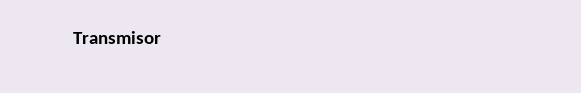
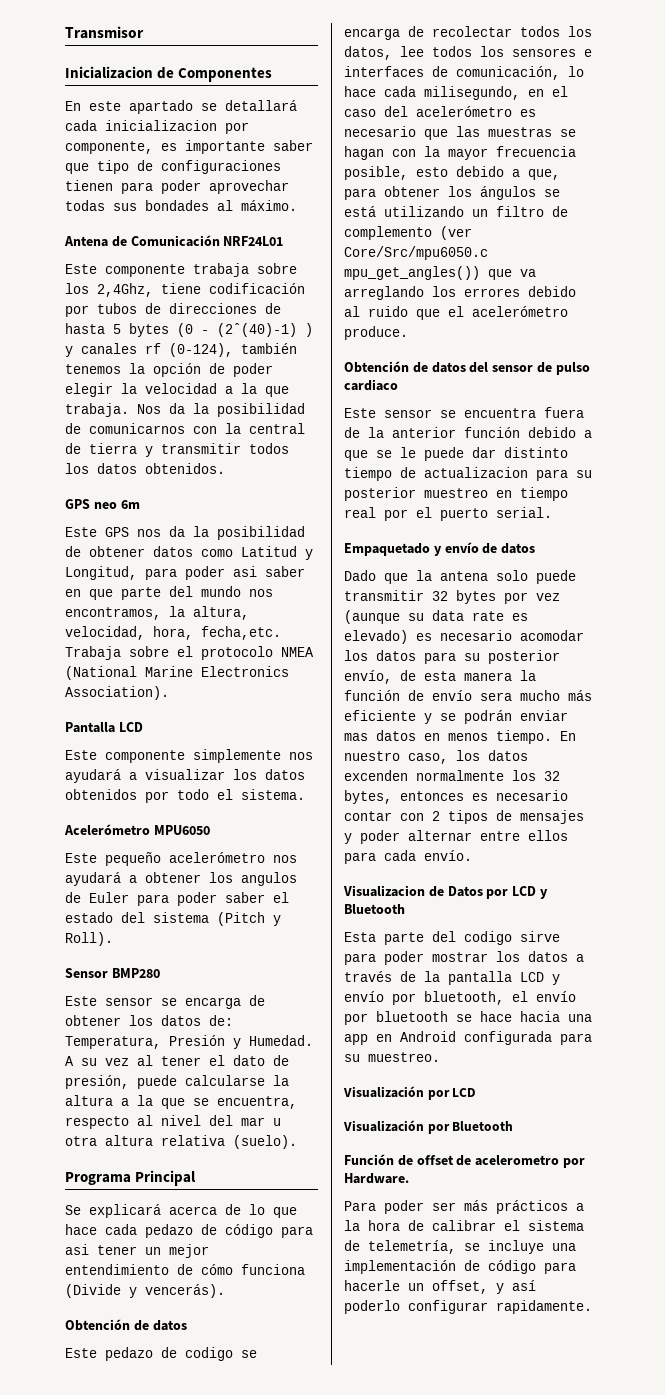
(161, 37) none -> [65,66,273,82] [65,100,297,114] [65,120,249,134] [65,140,313,154] [65,160,281,174] [65,180,289,194] [65,200,297,211] [64,235,284,247] [65,263,297,277] [65,283,305,297] [65,303,281,317] [65,323,313,337] [65,343,297,357] [65,363,273,377] [65,383,289,397] [65,403,305,417] [65,423,305,434] [65,443,289,457] [65,463,225,474] [65,499,140,509] [65,526,305,540] [65,546,313,560] [65,566,305,580] [65,586,273,600] [65,606,249,620] [65,626,281,640] [65,646,314,660] [65,666,289,680] [65,686,169,700] [65,722,143,733] [65,749,313,763] [65,769,305,783] [65,789,305,803] [64,824,210,835] [65,852,297,866] [65,872,297,886] [65,892,289,906] [65,912,281,926] [65,932,113,946] [65,968,160,978] [65,995,265,1009] [65,1015,233,1026] [65,1035,313,1049] [65,1055,289,1066] [65,1075,289,1089] [65,1095,297,1109] [65,1115,281,1129] [65,1135,297,1149] [65,1170,197,1186] [65,1204,297,1218] [65,1224,313,1238] [65,1244,209,1258] [65,1264,305,1275] [65,1284,225,1298] [65,1319,187,1331] [65,1347,257,1361] [344,26,592,40] [344,46,592,60] [344,66,584,80] [344,86,568,100] [344,106,536,117] [344,126,576,140] [344,146,576,160] [344,166,560,180] [344,186,560,200] [344,206,568,217] [344,226,472,240] [344,246,488,260] [344,266,536,280] [344,286,576,300] [344,306,568,320] [344,326,408,340] [344,361,590,375] [344,379,398,391] [344,407,584,418] [344,427,592,438] [344,447,568,461] [344,467,592,481] [344,487,568,501] [344,507,552,521] [344,542,536,556] [344,570,576,584] [344,590,560,604] [344,610,528,624] [344,630,584,644] [344,650,560,664] [344,670,536,684] [344,690,592,701] [344,710,568,724] [344,730,576,744] [344,750,528,764] [344,770,560,781] [344,790,568,804] [344,810,584,824] [344,830,568,844] [344,850,472,864] [343,885,548,899] [344,904,405,914] [344,931,560,945] [344,951,584,965] [344,971,560,985] [344,991,576,1005] [344,1011,592,1025] [344,1031,592,1045] [344,1052,440,1062] [343,1086,477,1100] [343,1120,514,1134] [344,1154,585,1168] [344,1173,409,1184] [344,1200,584,1214] [344,1220,584,1231] [344,1240,576,1254] [344,1260,576,1274] [344,1280,536,1294] [344,1300,592,1314] // Inicializacion de Componentes // En este apartado se detallará cada inicializacion por componente, es importante saber que tipo de configuraciones tienen para poder aprovechar todas sus bondades al máximo. // Antena de Comunicación NRF24L01 // Este componente trabaja sobre los 2,4Ghz, tiene codificación por tubos de direcciones de hasta 5 bytes (0 - (2ˆ(40)-1) ) y canales rf (0-124), también tenemos la opción de poder elegir la velocidad a la que trabaja. Nos da la posibilidad de comunicarnos con la central de tierra y transmitir todos los datos obtenidos. // GPS neo 6m // Este GPS nos da la posibilidad de obtener datos como Latitud y Longitud, para poder asi saber en que parte del mundo nos encontramos, la altura, velocidad, hora, fecha,etc. Trabaja sobre el protocolo NMEA (National Marine Electronics Association). // Pantalla LCD // Este componente simplemente nos ayudará a visualizar los datos obtenidos por todo el sistema. // Acelerómetro MPU6050 // Este pequeño acelerómetro nos ayudará a obtener los angulos de Euler para poder saber el estado del sistema (Pitch y Roll). // Sensor BMP280 // Este sensor se encarga de obtener los datos de: Temperatura, Presión y Humedad. A su vez al tener el dato de presión, puede calcularse la altura a la que se encuentra, respecto al nivel del mar u otra altura relativa (suelo). // Programa Principal // Se explicará acerca de lo que hace cada pedazo de código para asi tener un mejor entendimiento de cómo funciona (Divide y vencerás). // Obtención de datos // Este pedazo de codigo se encarga de recolectar todos los datos, lee todos los sensores e interfaces de comunicación, lo hace cada milisegundo, en el caso del acelerómetro es necesario que las muestras se hagan con la mayor frecuencia posible, esto debido a que, para obtener los ángulos se está utilizando un filtro de complemento (ver Core/Src/mpu6050.c mpu_get_angles()) que va arreglando los errores debido al ruido que el acelerómetro produce. // Obtención de datos del sensor de pulso cardiaco // Este sensor se encuentra fuera de la anterior función debido a que se le puede dar distinto tiempo de actualizacion para su posterior muestreo en tiempo real por el puerto serial. // Empaquetado y envío de datos // Dado que la antena solo puede transmitir 32 bytes por vez (aunque su data rate es elevado) es necesario acomodar los datos para su posterior envío, de esta manera la función de envío sera mucho más eficiente y se podrán enviar mas datos en menos tiempo. En nuestro caso, los datos excenden normalmente los 32 bytes, entonces es necesario contar con 2 tipos de mensajes y poder alternar entre ellos para cada envío. // Visualizacion de Datos por LCD y Bluetooth // Esta parte del codigo sirve para poder mostrar los datos a través de la pantalla LCD y envío por bluetooth, el envío por bluetooth se hace hacia una app en Android configurada para su muestreo. // Visualización por LCD // Visualización por Bluetooth // Función de offset de acelerometro por Hardware. // Para poder ser más prácticos a la hora de calibrar el sistema de telemetría, se incluye una implementación de código para hacerle un offset, y así poderlo configurar rapidamente.

